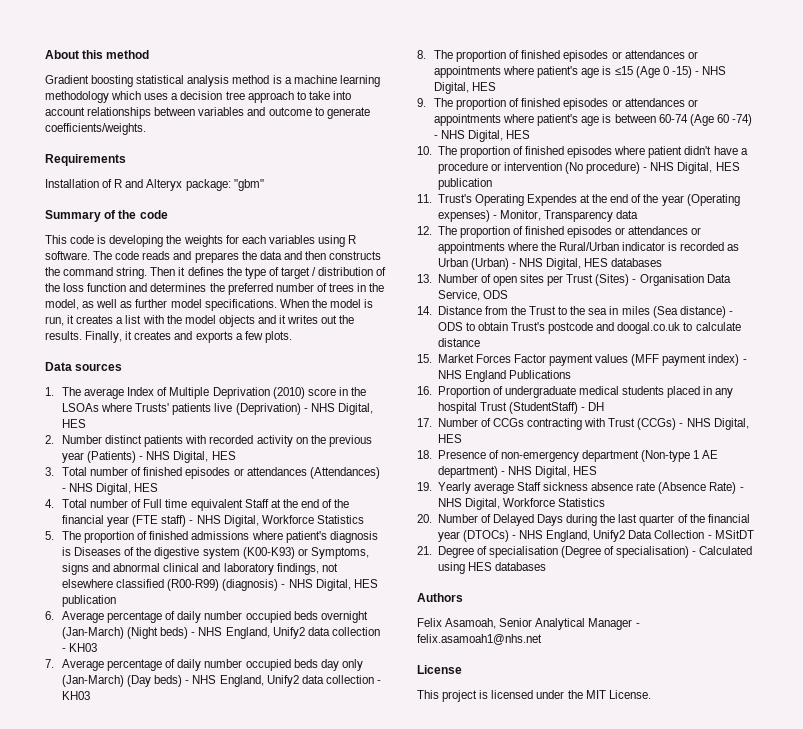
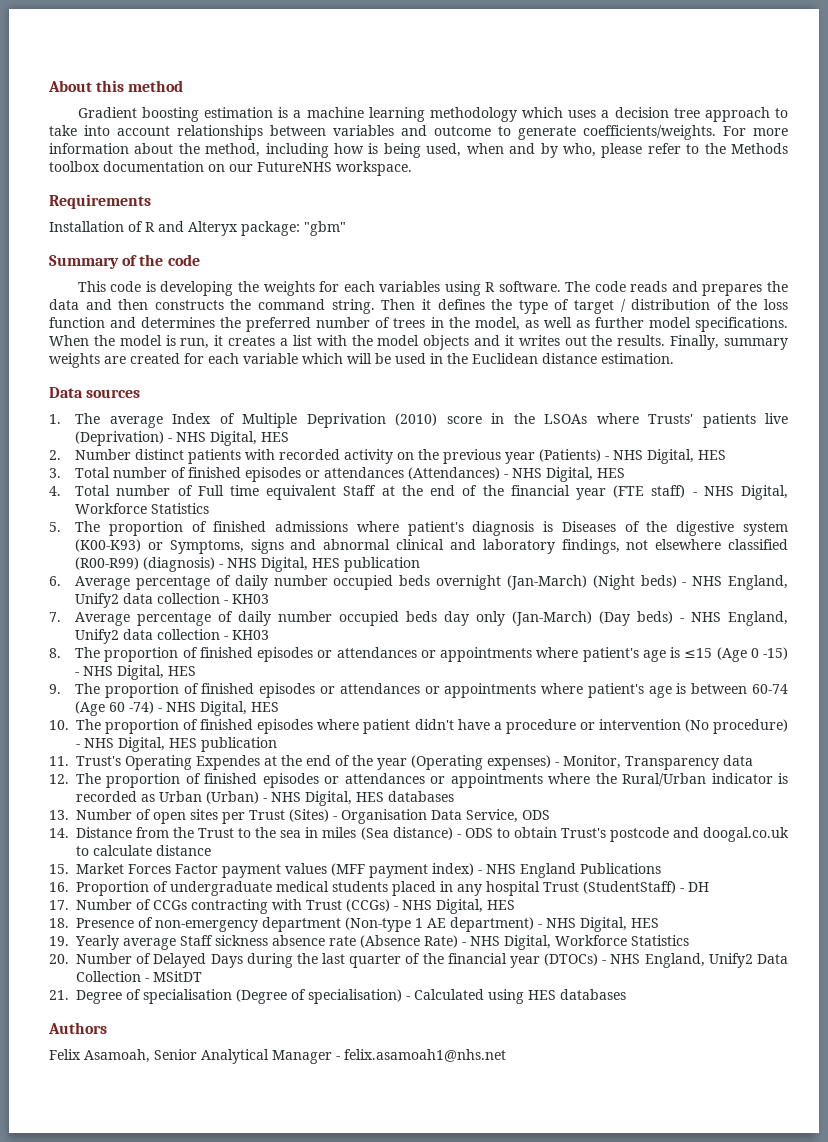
[136,75,270,87] statistical analysis method -> [204,107,274,118] estimation
(146, 129) none -> [723,126,788,136] [49,143,788,158] [49,161,412,176] For more information about the method, including how is being used, when and by who, please refer to the Methods toolbox documentation on our FutureNHS workspace.
[125,331,292,343] it creates and exports a few plots. -> [724,338,789,350] [49,353,674,368] summary weights are created for each variable which will be used in the Euclidean distance estimation.
[417,665,462,674] [417,690,651,702] // License // This project is licensed under the MIT License. -> (506, 1055) none

